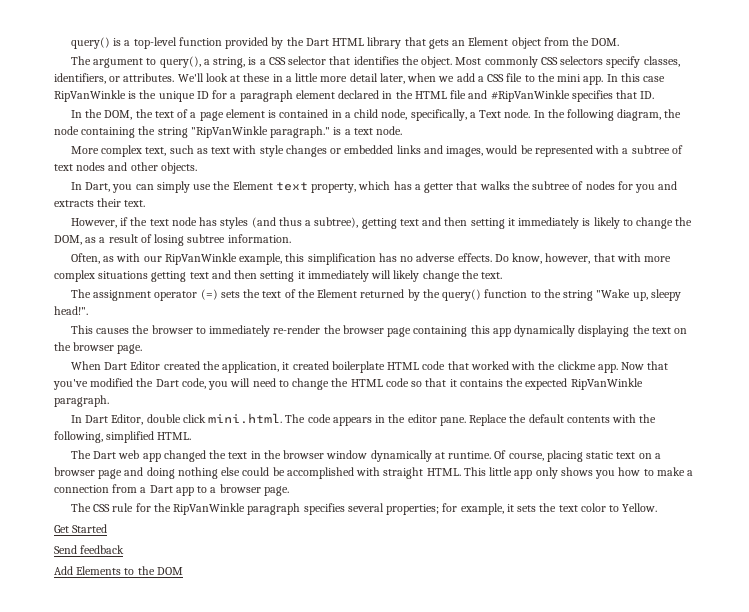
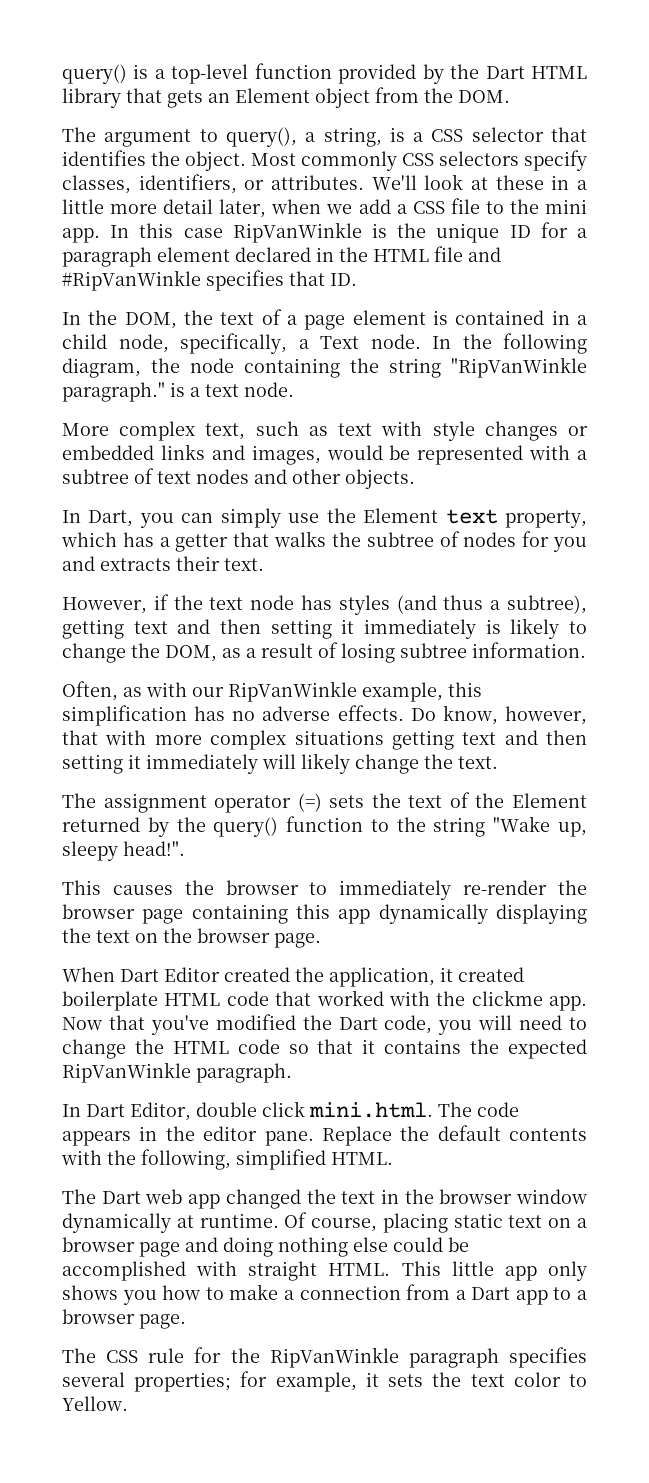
[54,524,108,533] [54,545,125,554] [54,566,183,575] // Get Started // Send feedback // Add Elements to the DOM -> (128, 1403) none

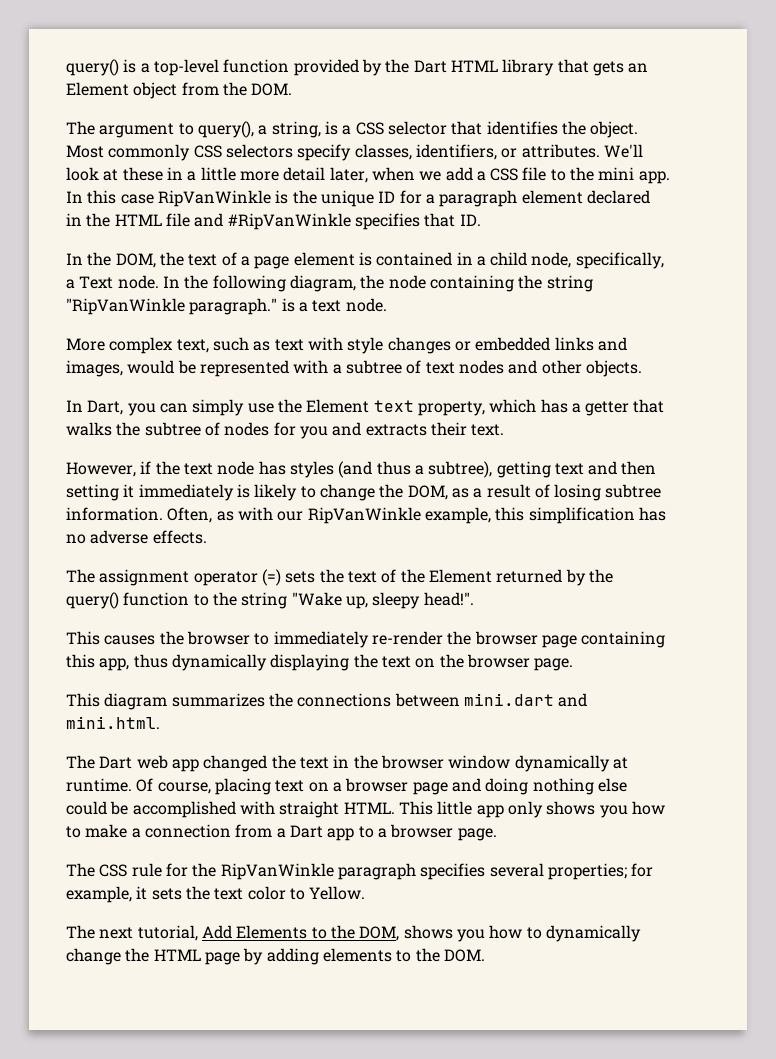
(586, 650) // -> (163, 514) none
[410,705,588,725] [62,730,587,750] [62,753,498,774] Do know, however, that with more complex situations getting text and then setting it immediately will likely change the text. -> (207, 537) none
[338,909,371,924] app -> [99,654,168,671] app, thus
[62,967,524,987] [62,990,587,1011] [62,1014,587,1035] [62,1039,588,1059] [62,1062,292,1083] [62,1101,519,1121] [62,1125,587,1146] [61,1149,393,1170] When Dart Editor created the application, it created boilerplate HTML code that worked with the clickme app. Now that you've modified the Dart code, you will need to change the HTML code so that it contains the expected RipVanWinkle paragraph. // In Dart Editor, double click mini.html. The code appears in the editor pane. Replace the default contents with the following, simplified HTML. -> [66,693,588,710] [66,716,160,729] This diagram summarizes the connections between mini.dart and mini.html.
[453,1213,503,1228] static -> (271, 786) none
(128, 1403) none -> [66,925,641,942] [66,948,485,965] // The next tutorial, Add Elements to the DOM, shows you how to dynamically change the HTML page by adding elements to the DOM.

